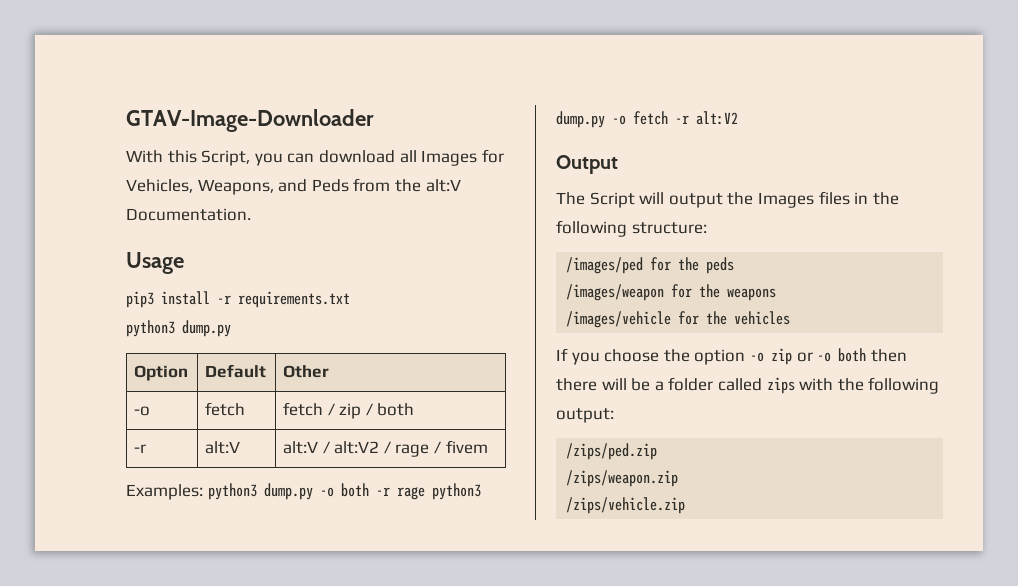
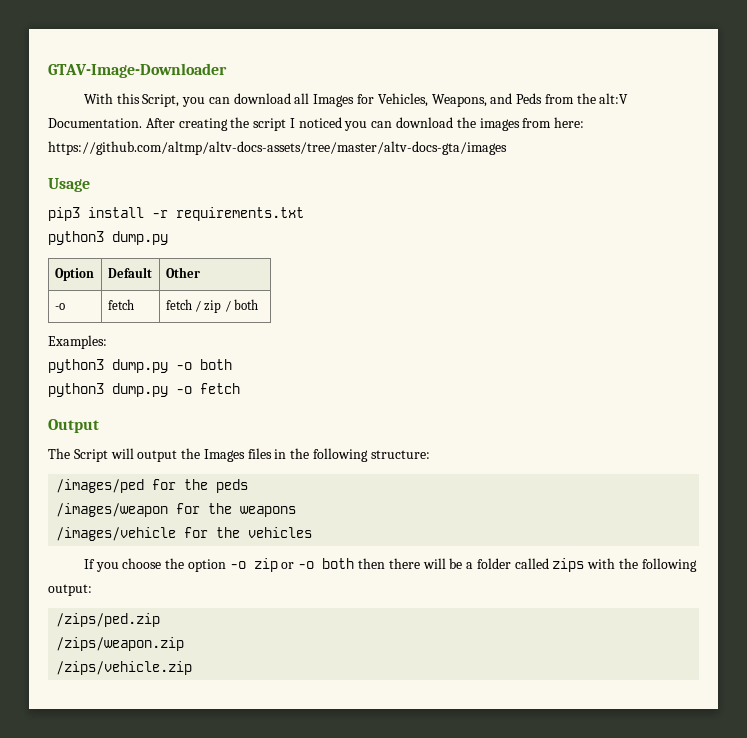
(251, 214) none -> [145,117,585,131] [48,141,507,155] After creating the script I noticed you can download the images from here: https://github.com/altmp/altv-docs-assets/tree/master/altv-docs-gta/images
[134,444,147,453] [205,441,241,454] [283,440,488,457] // -r | alt:V | alt:V / alt:V2 / rage / fivem -> (259, 304) none
(203, 492) none -> (107, 342) //
[375,487,425,500] -r rage -> (232, 364) //
[675,111,738,125] -r alt:V2 -> (240, 388) none

